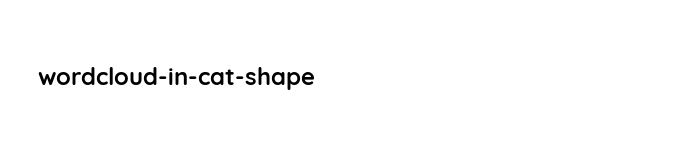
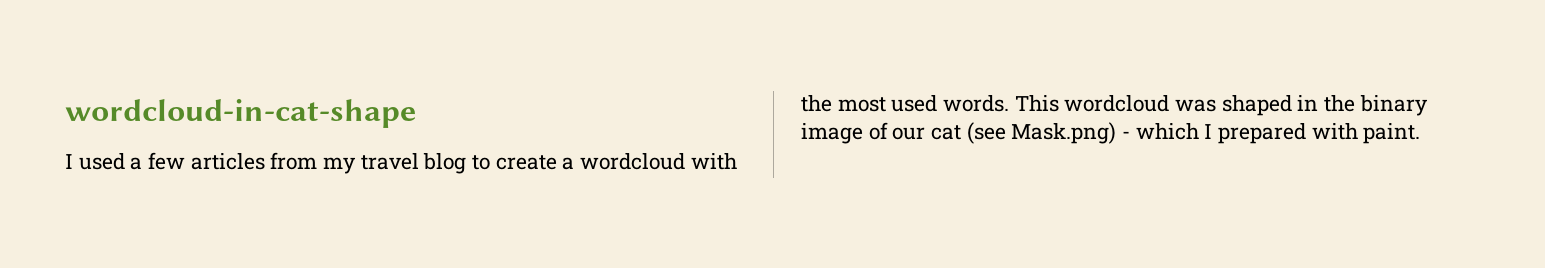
(315, 78) none -> [65,152,737,174] [801,95,1428,116] [801,122,1421,144] // I used a few articles from my travel blog to create a wordcloud with the most used words. This wordcloud was shaped in the binary image of our cat (see Mask.png) - which I prepared with paint.

